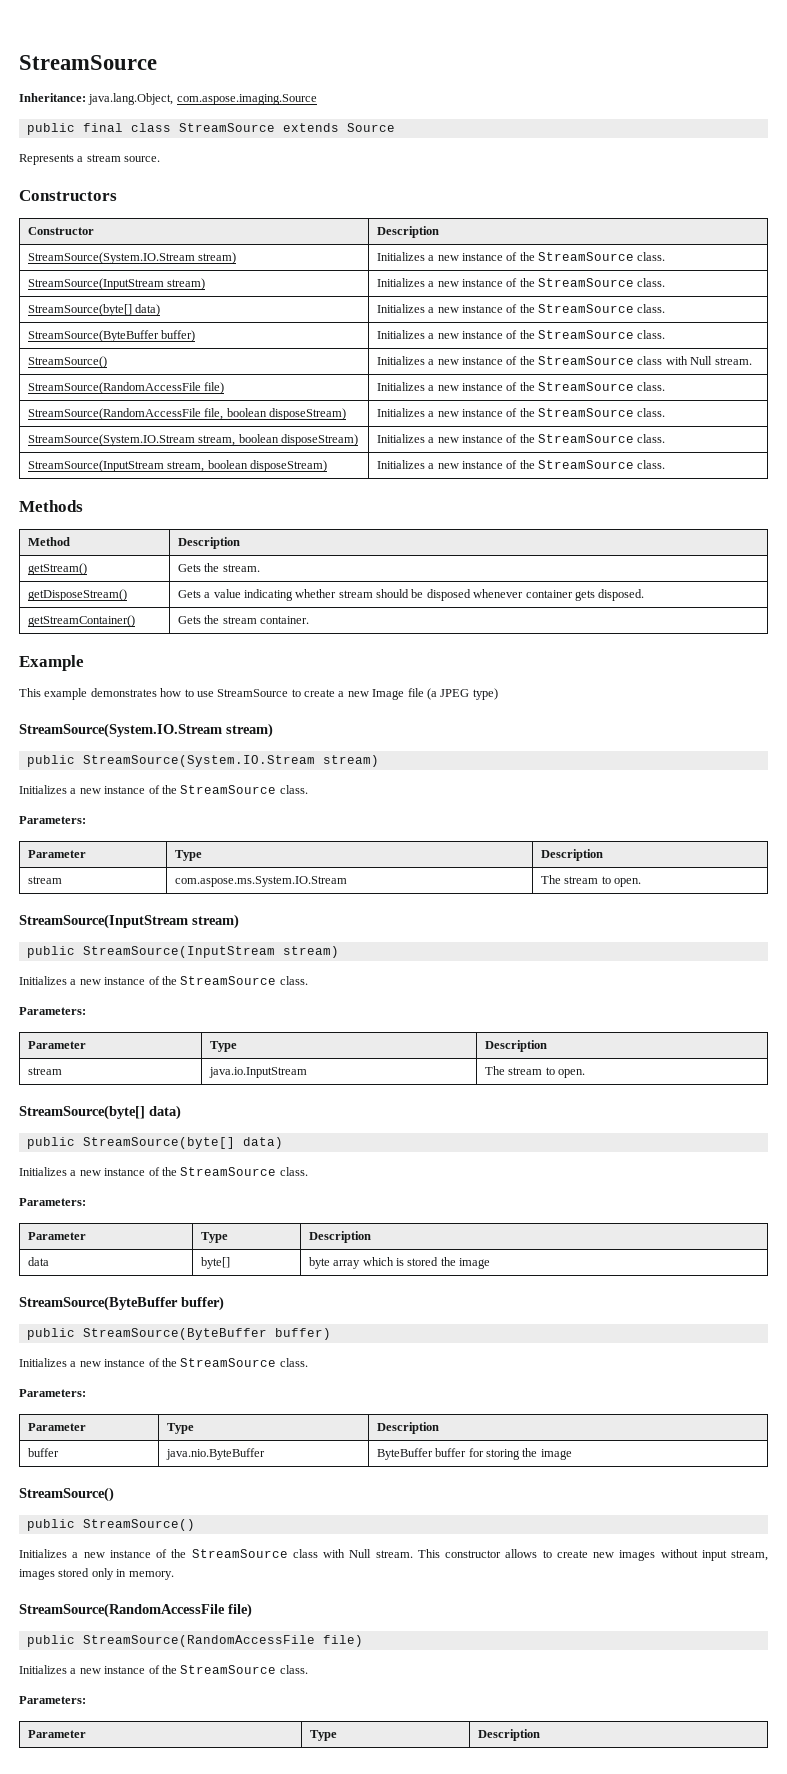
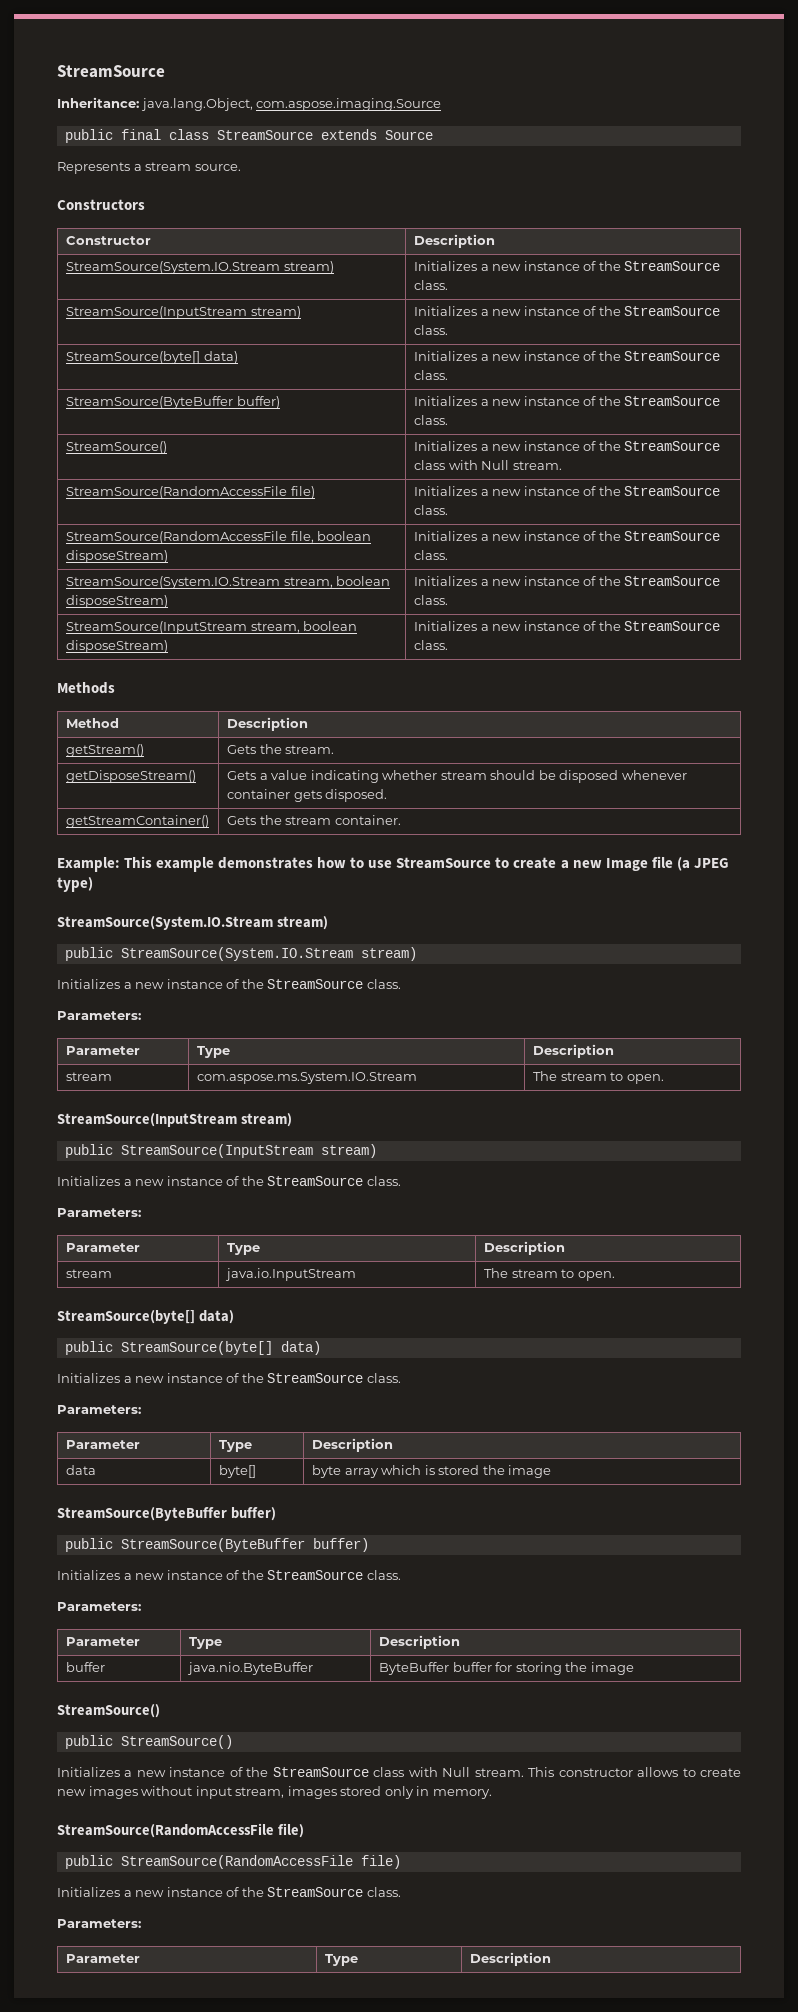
[19,655,84,671] Example // -> [57,857,120,872] Example:

